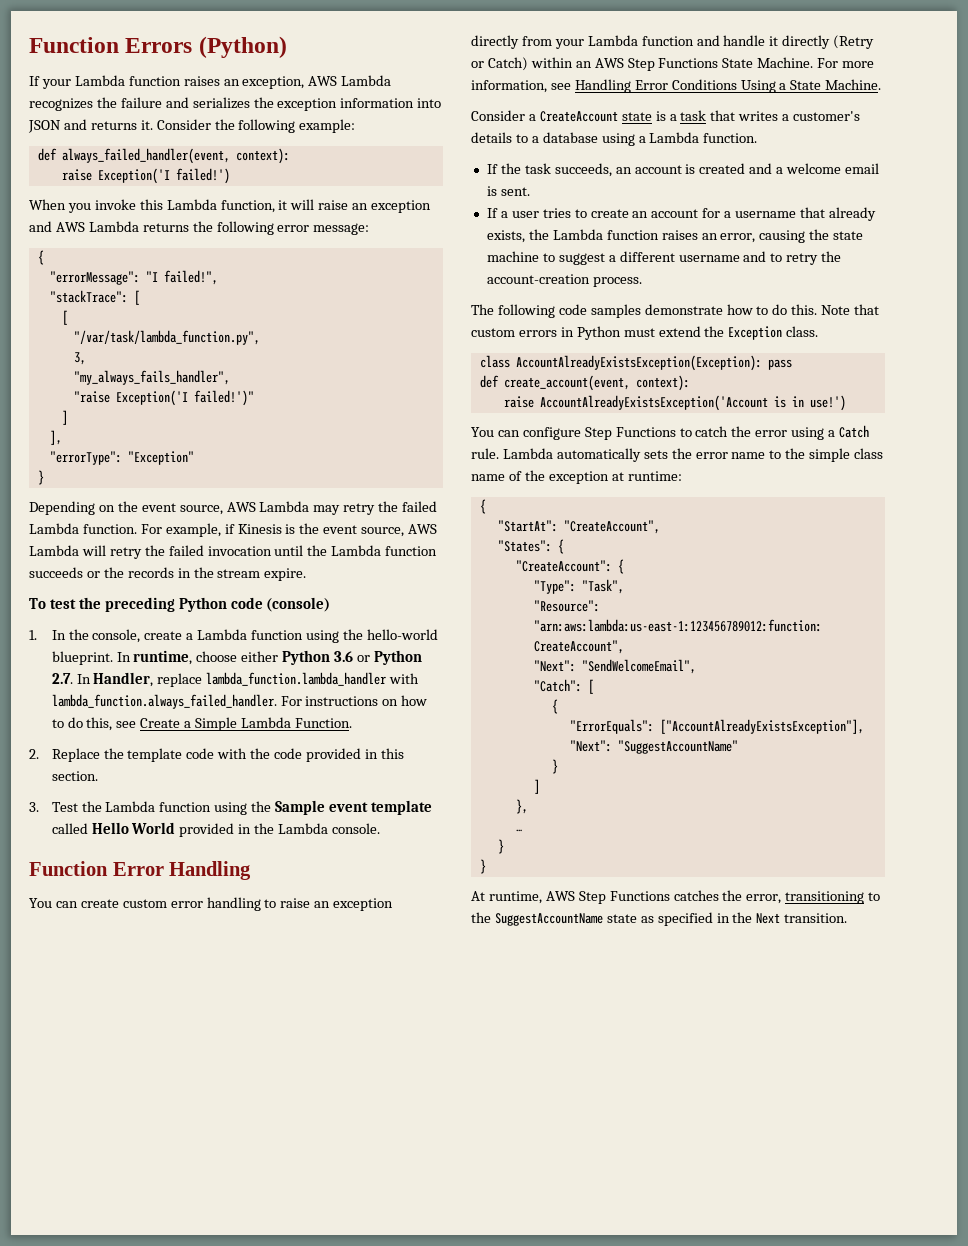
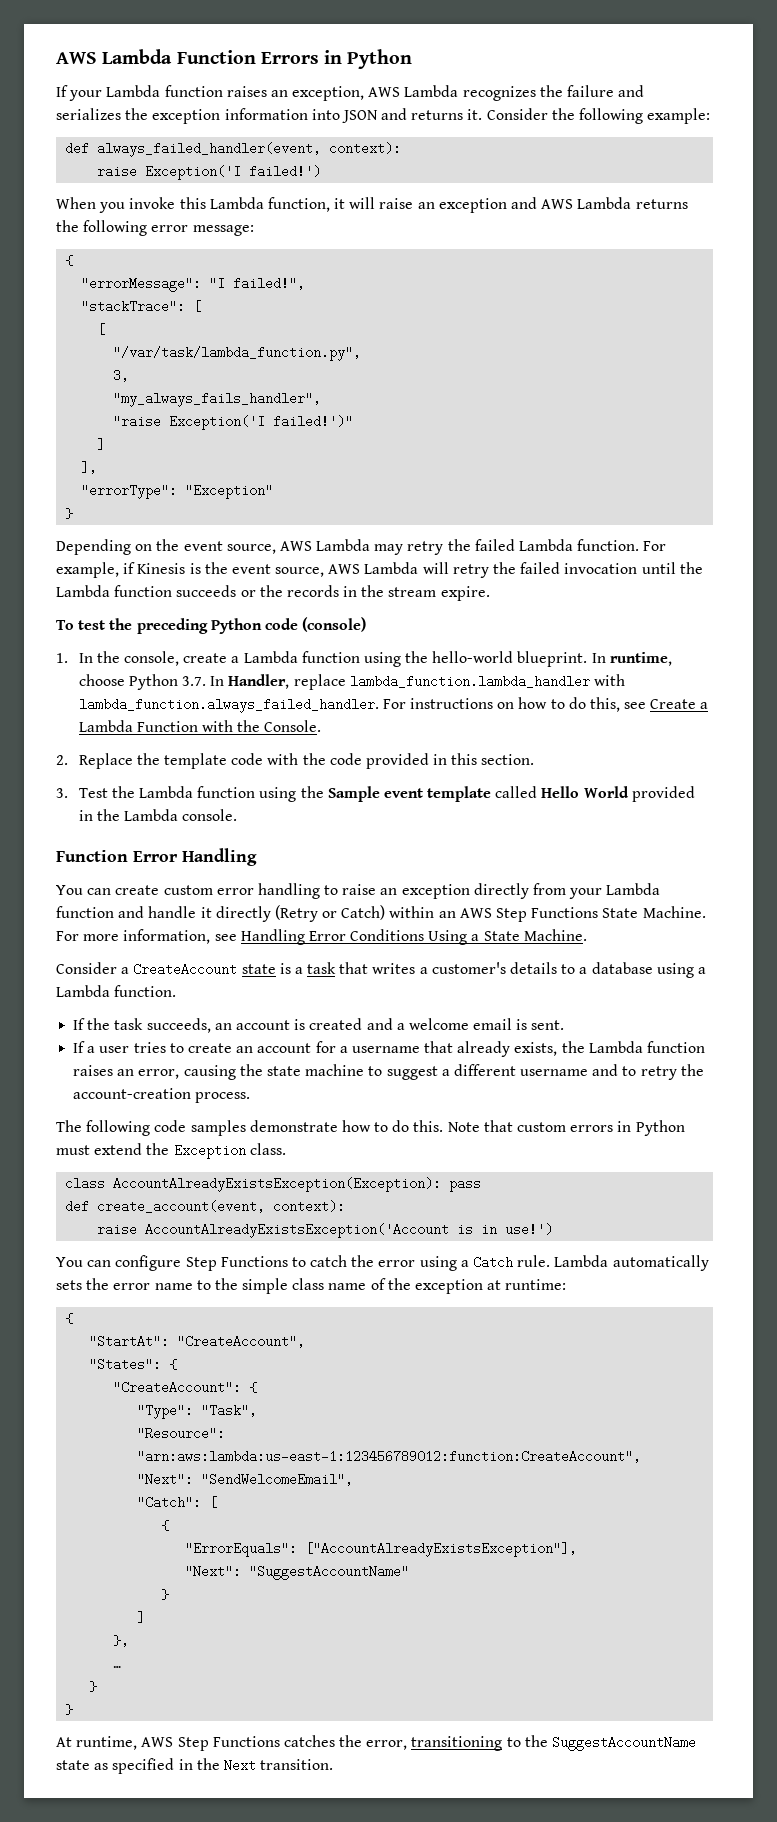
[29,36,287,58] Function Errors (Python) -> [56,49,413,69] AWS Lambda Function Errors in Python
[241,650,422,665] [51,673,73,684] either Python 3.6 or Python 2.7. -> [128,674,206,690] Python 3.7.
[195,717,352,731] Simple Lambda Function. -> [78,720,322,732] Lambda Function with the Console.

